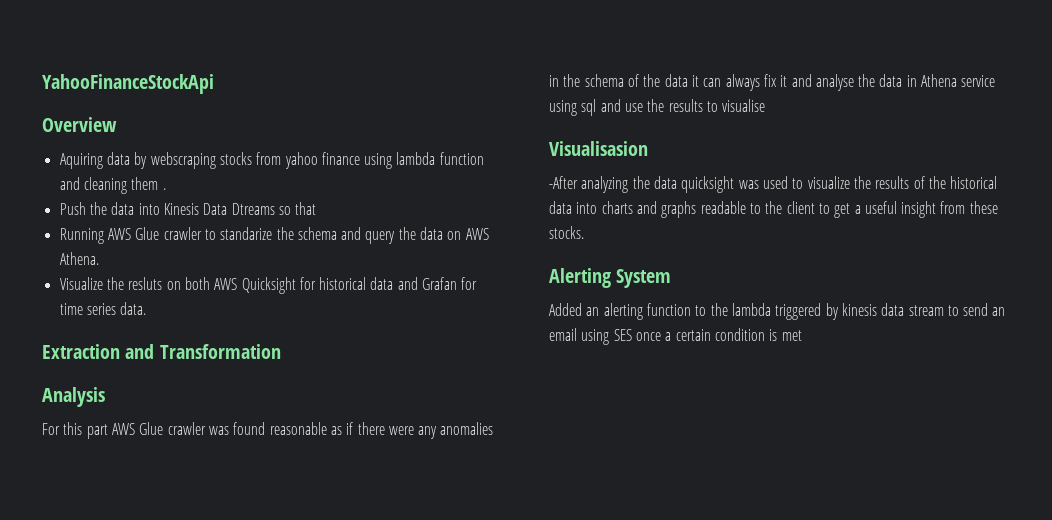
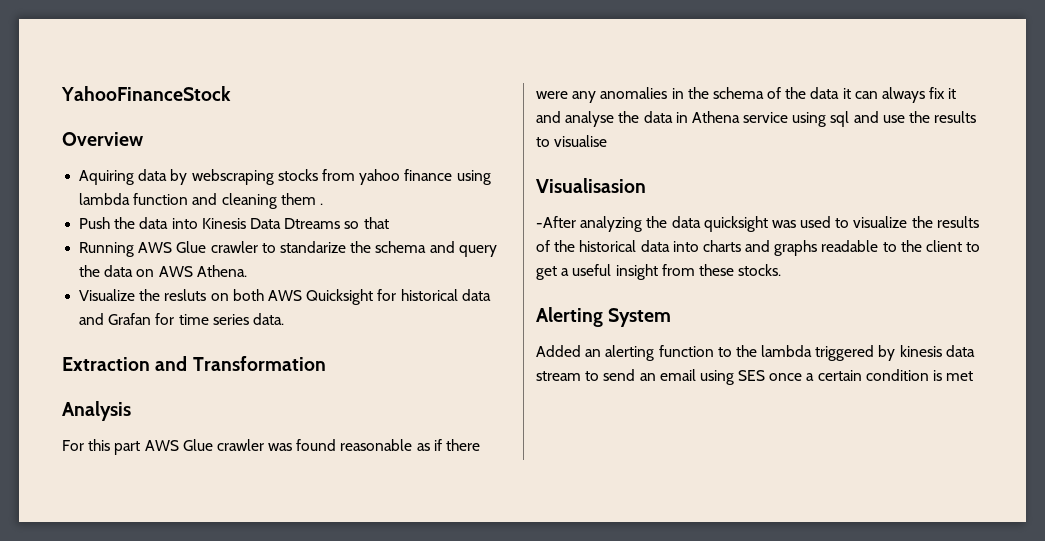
[42,74,214,94] YahooFinanceStockApi -> [61,86,231,101] YahooFinanceStock

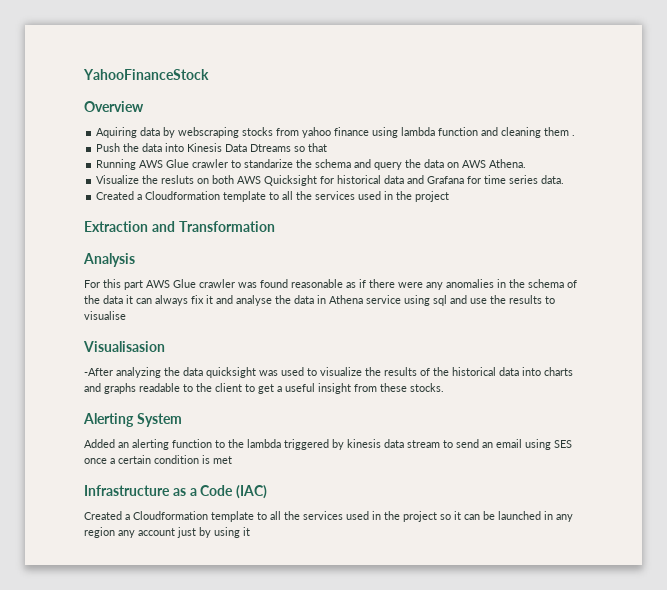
[108,313,152,325] Grafan -> [427,176,465,184] Grafana
(284, 319) none -> [96,191,450,202] // Created a Cloudformation template to all the services used in the project
(974, 376) none -> [84,485,268,499] [84,511,573,522] [84,527,250,538] // Infrastructure as a Code (IAC) // Created a Cloudformation template to all the services used in the project so it can be launched in any region any account just by using it

